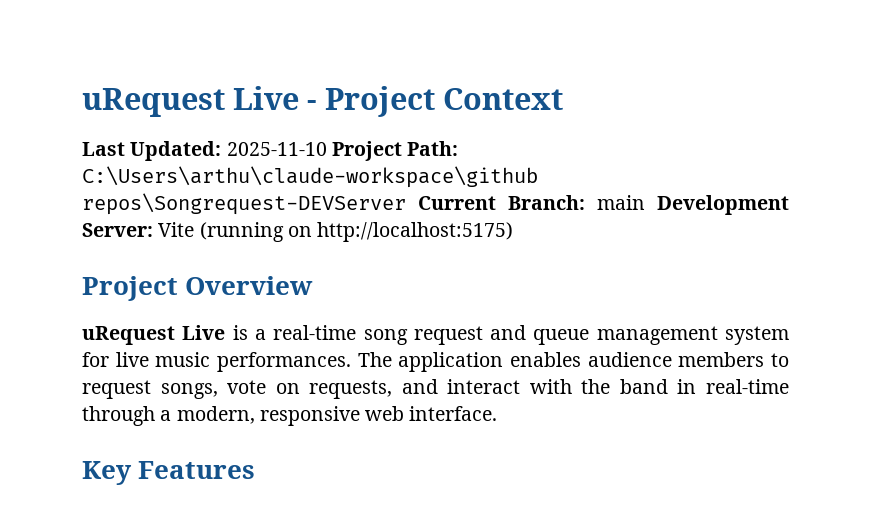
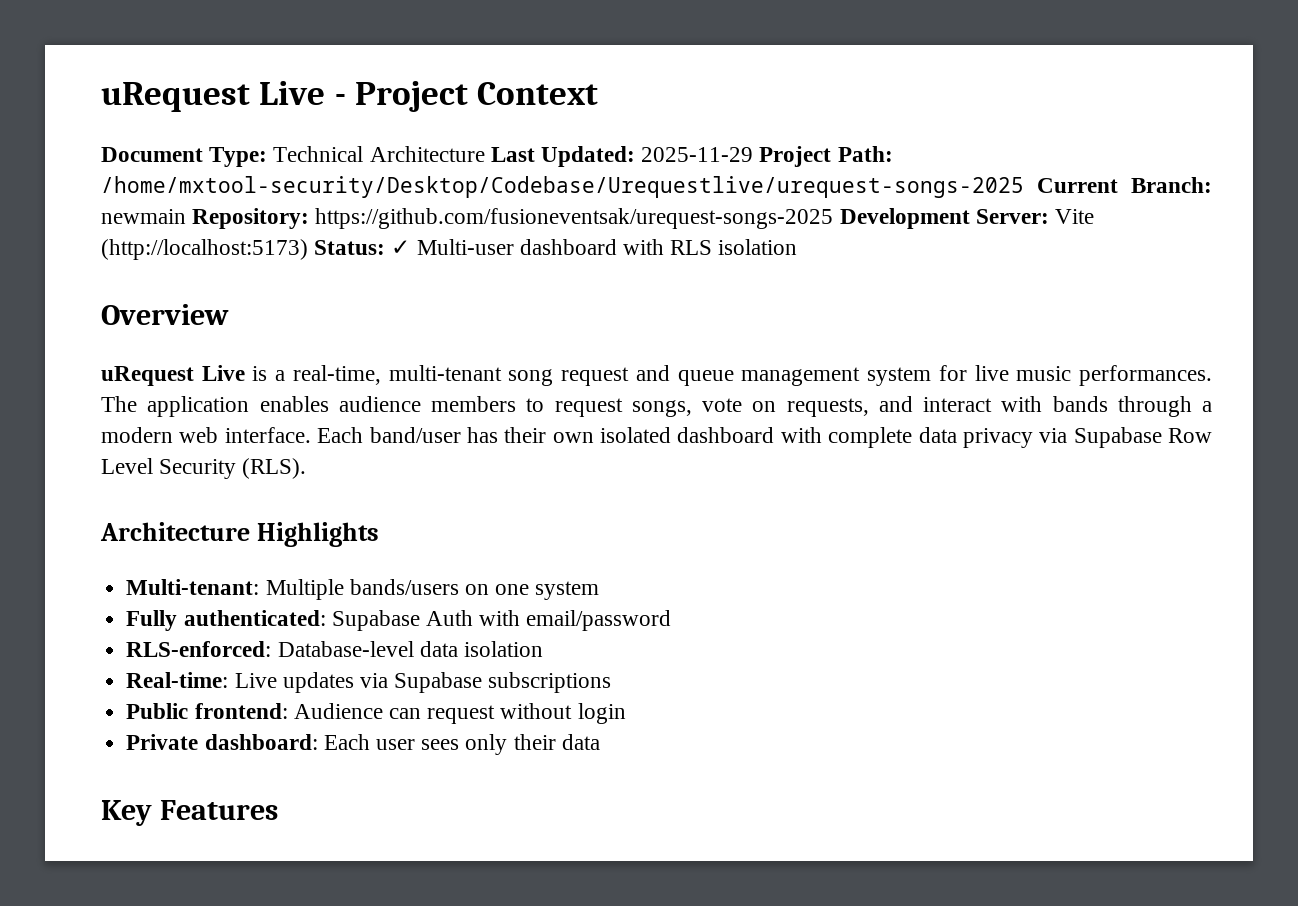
(563, 99) none -> [101,146,485,167] Document Type: Technical Architecture
[226,142,327,156] 2025-11-10 -> [641,147,754,162] 2025-11-29
[82,166,538,188] [82,193,789,215] [82,222,514,242] [82,276,178,301] C:\Users\arthu\claude-workspace\github repos\Songrequest-DEVServer Current Branch: main Development Server: Vite (running on http://localhost:5175) // Project -> [101,176,1212,198] [101,208,1095,229] [101,239,798,260] /home/mxtool-security/Desktop/Codebase/Urequestlive/urequest-songs-2025 Current Branch: newmain Repository: https://github.com/fusioneventsak/urequest-songs-2025 Development Server: Vite (http://localhost:5173) Status: ✓ Multi-user dashboard with RLS isolation //
[273,325,357,340] real-time -> [292,365,502,385] real-time, multi-tenant
[581,379,789,394] [82,406,498,426] the band in real-time through a modern, responsive web interface. -> [1052,396,1212,417] [101,427,1212,448] [101,458,307,479] [100,522,379,547] [126,579,600,600] [126,610,672,631] [126,641,543,657] [126,672,612,693] [126,703,626,724] [126,734,600,755] bands through a modern web interface. Each band/user has their own isolated dashboard with complete data privacy via Supabase Row Level Security (RLS). // Architecture Highlights // Multi-tenant: Multiple bands/users on one system // Fully authenticated: Supabase Auth with email/password // RLS-enforced: Database-level data isolation // Real-time: Live updates via Supabase subscriptions // Public frontend: Audience can request without login // Private dashboard: Each user sees only their data

